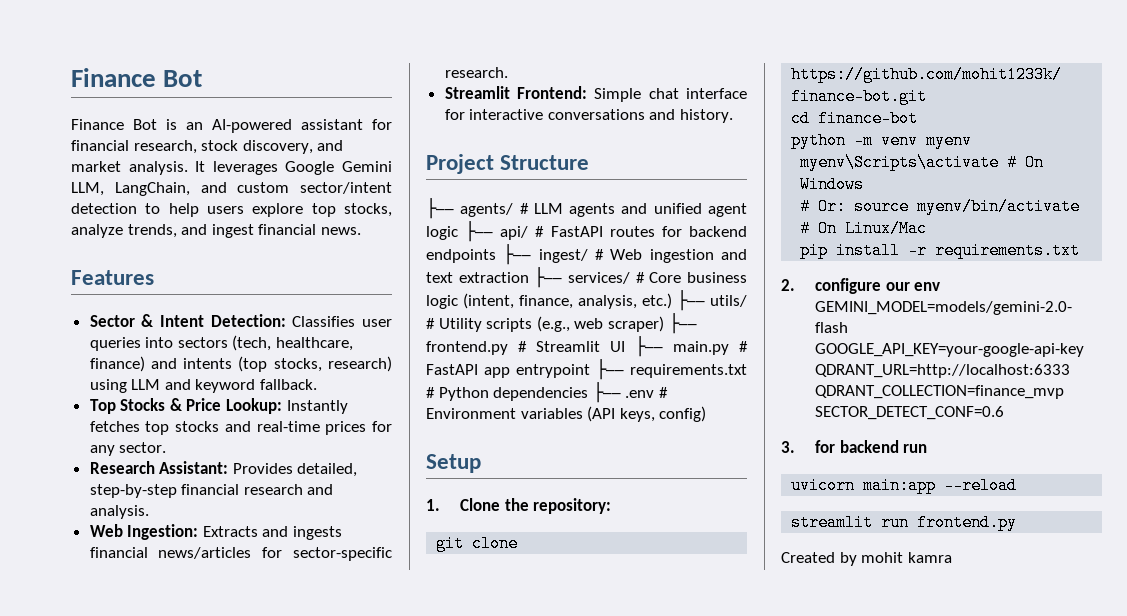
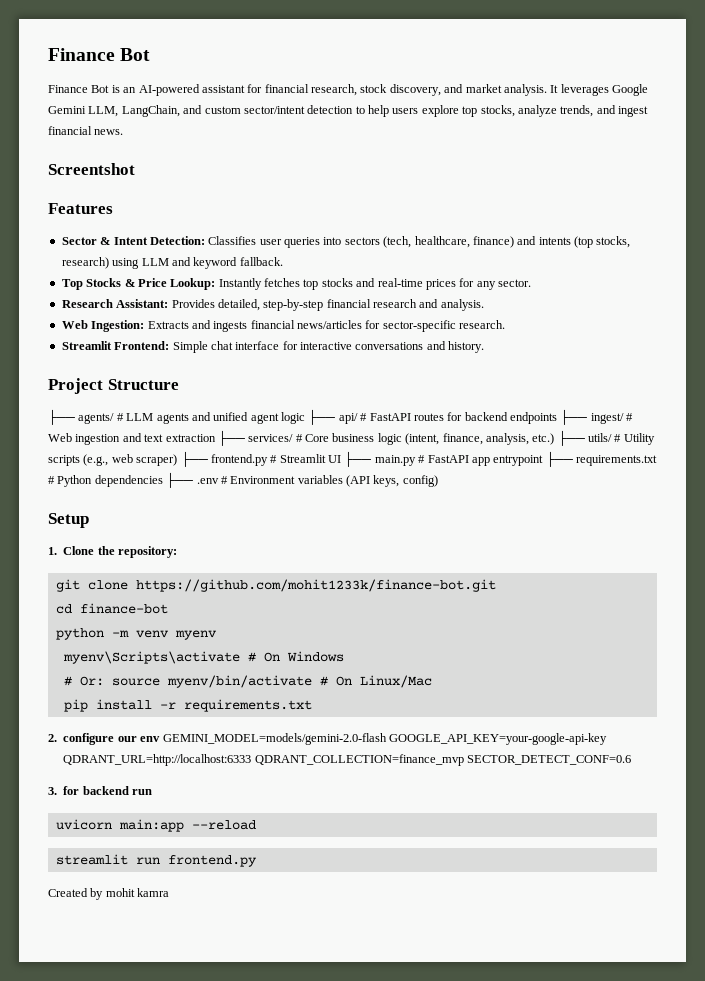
(361, 231) none -> [48,163,135,175] // Screentshot

